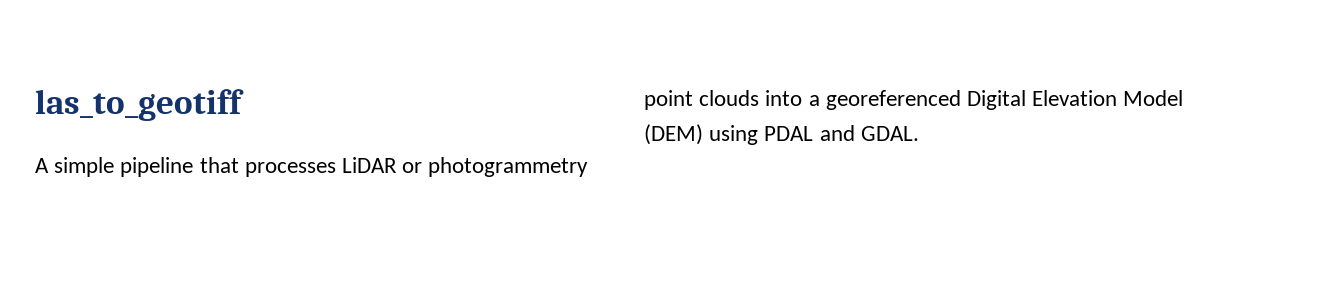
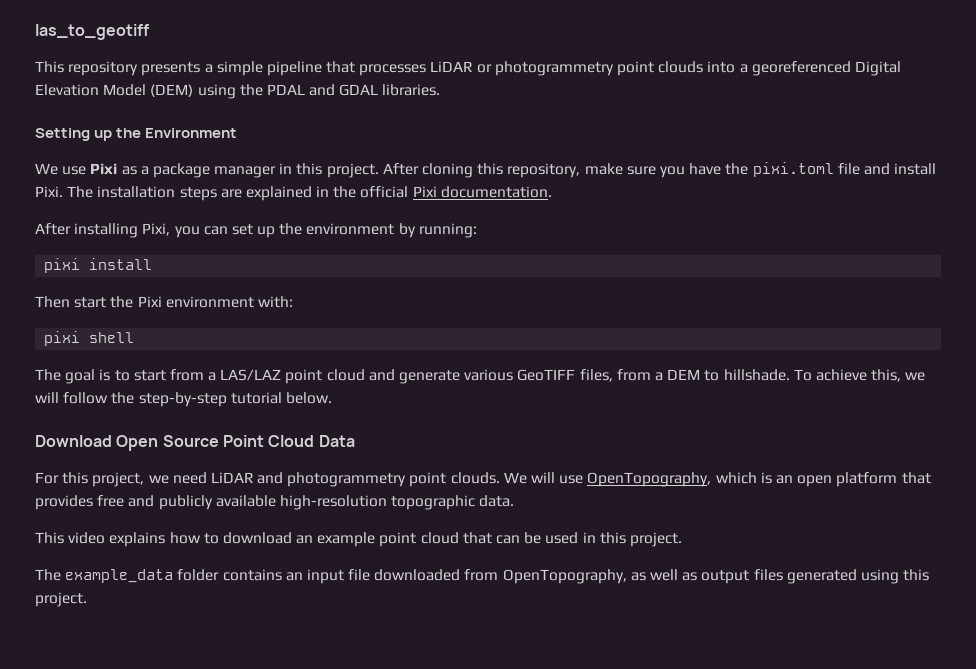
[35,158,49,173] A -> [35,61,213,76] This repository presents a
(759, 135) none -> [239,84,263,96] the
[860,126,919,141] GDAL. -> [339,84,441,96] [35,128,238,141] [35,162,937,178] [35,186,552,201] [35,223,477,238] [44,258,153,273] [35,296,293,308] [44,331,135,346] [35,369,926,384] [35,392,332,407] [35,435,355,451] [35,472,931,487] [35,495,515,510] [35,532,682,547] [35,569,930,584] [35,592,87,607] GDAL libraries. // Setting up the Environment // We use Pixi as a package manager in this project. After cloning this repository, make sure you have the pixi.toml file and install Pixi. The installation steps are explained in the official Pixi documentation. // After installing Pixi, you can set up the environment by running: // pixi install // Then start the Pixi environment with: // pixi shell // The goal is to start from a LAS/LAZ point cloud and generate various GeoTIFF files, from a DEM to hillshade. To achieve this, we will follow the step-by-step tutorial below. // Download Open Source Point Cloud Data // For this project, we need LiDAR and photogrammetry point clouds. We will use OpenTopography, which is an open platform that provides free and publicly available high-resolution topographic data. // This video explains how to download an example point cloud that can be used in this project. // The example_data folder contains an input file downloaded from OpenTopography, as well as output files generated using this project.

